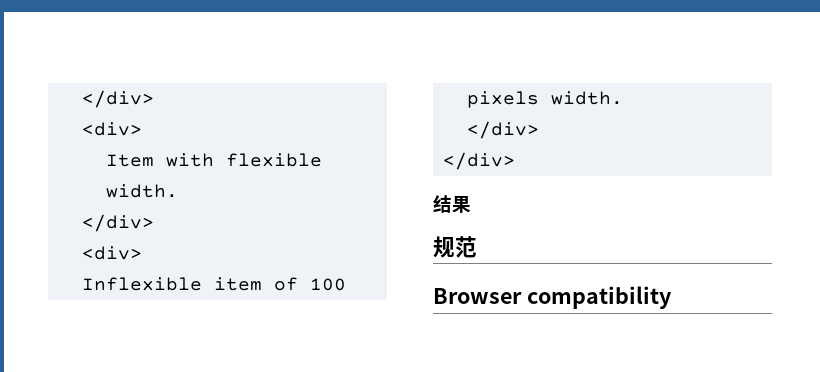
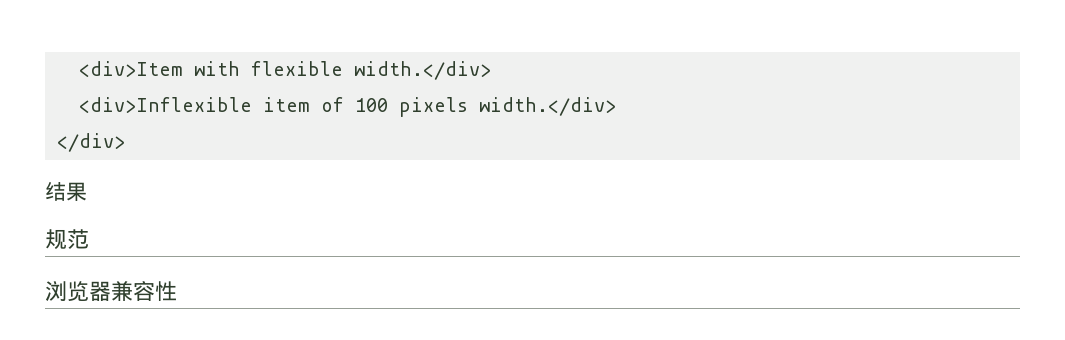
[82,90,155,108] [82,122,143,136] [106,153,323,167] [106,184,179,198] [82,214,155,232] [82,246,143,260] [82,277,203,291] </div> // <div> // Item with flexible width. // </div> // <div> // Inflexible -> [78,61,491,80] [78,97,252,113] <div>Item with flexible width.</div> // <div>Inflexible
[551,91,624,105] [467,121,540,139] width. // </div> -> [478,97,616,116] width.</div>
[433,286,672,309] Browser compatibility -> [45,281,177,301] 浏览器兼容性

